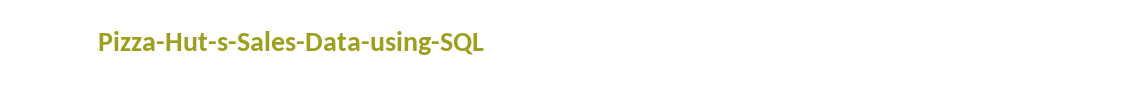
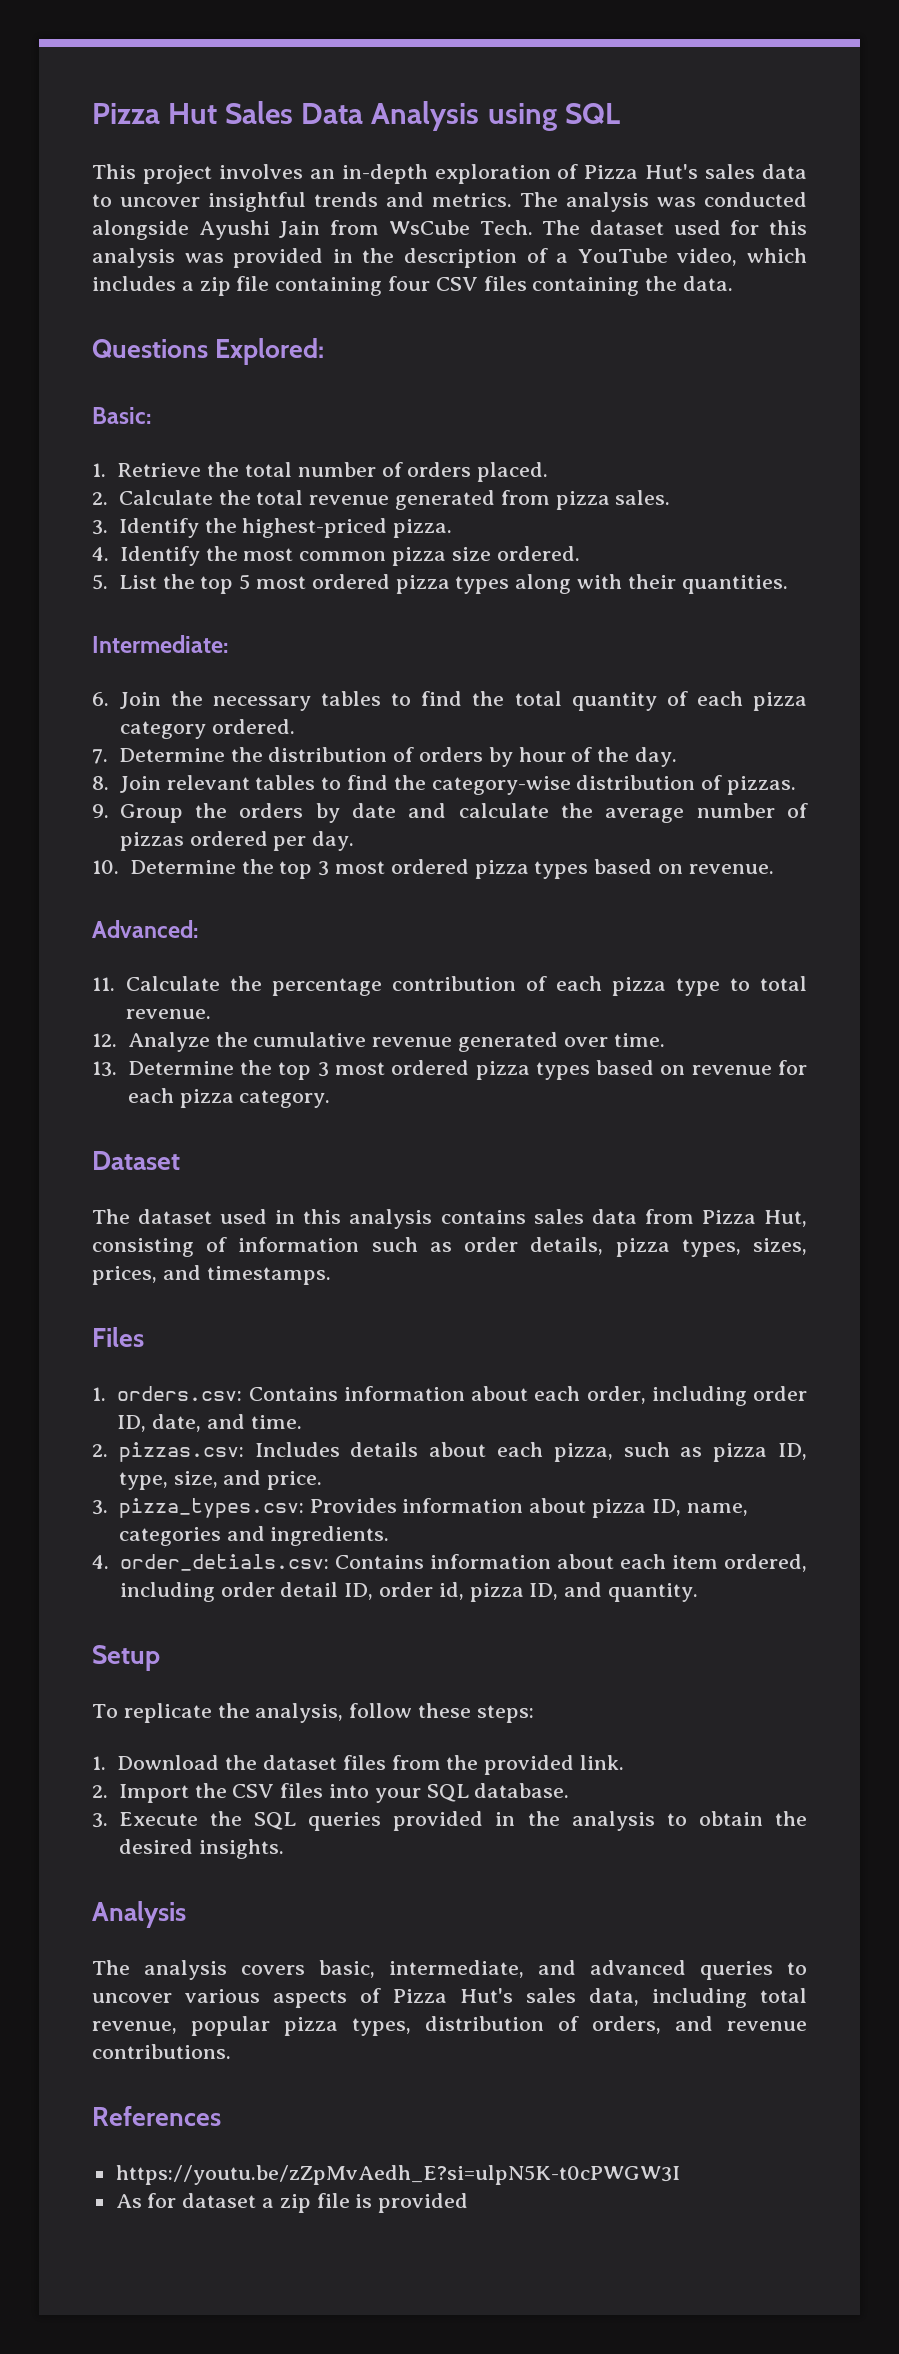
[98,31,484,55] Pizza-Hut-s-Sales-Data-using-SQL -> [92,101,620,131] [92,164,807,184] [92,192,807,212] [92,220,808,240] [92,248,807,268] [92,276,734,296] [92,338,325,365] [92,407,151,424] [92,462,549,482] [92,490,671,510] [92,518,453,538] [92,546,580,566] [92,574,788,594] [92,635,228,653] [92,691,808,711] [119,719,295,739] [92,747,677,767] [92,775,796,795] [92,803,808,823] [119,831,355,851] [92,859,774,879] [92,920,198,938] [92,976,808,996] [125,1009,211,1019] [92,1032,665,1052] [92,1060,807,1080] [127,1088,331,1108] [92,1151,180,1170] [92,1209,807,1229] [92,1237,807,1257] [92,1265,331,1285] [92,1327,144,1347] [92,1386,807,1406] [117,1414,302,1432] [92,1442,807,1462] [118,1470,323,1490] [92,1498,748,1518] [118,1526,390,1546] [92,1554,807,1572] [119,1582,698,1602] [92,1645,160,1671] [92,1703,534,1723] [92,1755,624,1775] [92,1783,570,1803] [92,1811,807,1831] [118,1839,284,1859] [92,1901,186,1928] [92,1960,807,1980] [92,1988,807,2008] [92,2016,807,2036] [92,2044,231,2059] [92,2106,221,2126] [115,2165,680,2185] [115,2193,469,2213] Pizza Hut Sales Data Analysis using SQL // This project involves an in-depth exploration of Pizza Hut's sales data to uncover insightful trends and metrics. The analysis was conducted alongside Ayushi Jain from WsCube Tech. The dataset used for this analysis was provided in the description of a YouTube video, which includes a zip file containing four CSV files containing the data. // Questions Explored: // Basic: // 1. Retrieve the total number of orders placed. // 2. Calculate the total revenue generated from pizza sales. // 3. Identify the highest-priced pizza. // 4. Identify the most common pizza size ordered. // 5. List the top 5 most ordered pizza types along with their quantities. // Intermediate: // 6. Join the necessary tables to find the total quantity of each pizza category ordered. // 7. Determine the distribution of orders by hour of the day. // 8. Join relevant tables to find the category-wise distribution of pizzas. // 9. Group the orders by date and calculate the average number of pizzas ordered per day. // 10. Determine the top 3 most ordered pizza types based on revenue. // Advanced: // 11. Calculate the percentage contribution of each pizza type to total revenue. // 12. Analyze the cumulative revenue generated over time. // 13. Determine the top 3 most ordered pizza types based on revenue for each pizza category. // Dataset // The dataset used in this analysis contains sales data from Pizza Hut, consisting of information such as order details, pizza types, sizes, prices, and timestamps. // Files // 1. orders.csv: Contains information about each order, including order ID, date, and time. // 2. pizzas.csv: Includes details about each pizza, such as pizza ID, type, size, and price. // 3. pizza_types.csv: Provides information about pizza ID, name, categories and ingredients. // 4. order_detials.csv: Contains information about each item ordered, including order detail ID, order id, pizza ID, and quantity. // Setup // To replicate the analysis, follow these steps: // 1. Download the dataset files from the provided link. // 2. Import the CSV files into your SQL database. // 3. Execute the SQL queries provided in the analysis to obtain the desired insights. // Analysis // The analysis covers basic, intermediate, and advanced queries to uncover various aspects of Pizza Hut's sales data, including total revenue, popular pizza types, distribution of orders, and revenue contributions. // References // https://youtu.be/zZpMvAedh_E?si=ulpN5K-t0cPWGW3I // As for dataset a zip file is provided

